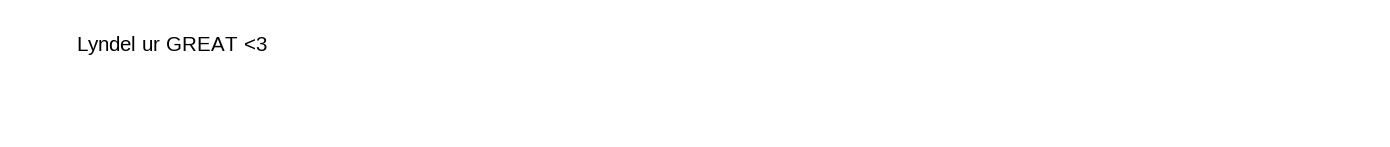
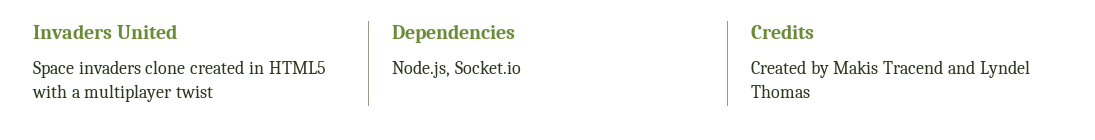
[77,36,267,55] Lyndel ur GREAT <3 -> [33,24,178,39] [33,60,326,78] [32,84,214,102] [392,24,515,43] [392,60,521,78] [751,24,814,39] [751,60,1030,78] [751,84,810,98] Invaders United // Space invaders clone created in HTML5 with a multiplayer twist // Dependencies // Node.js, Socket.io // Credits // Created by Makis Tracend and Lyndel Thomas

